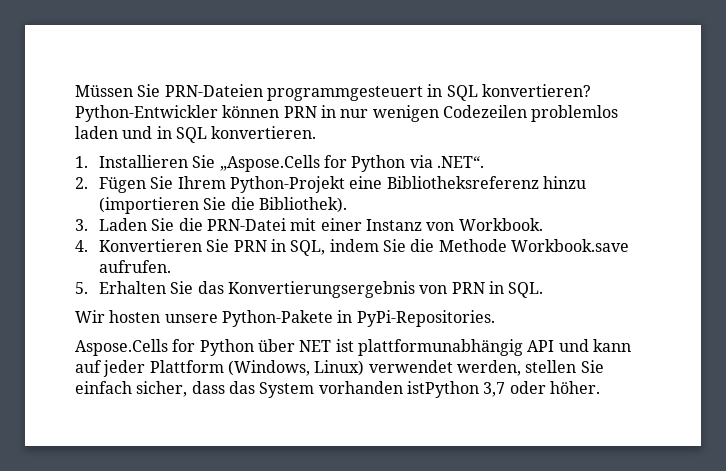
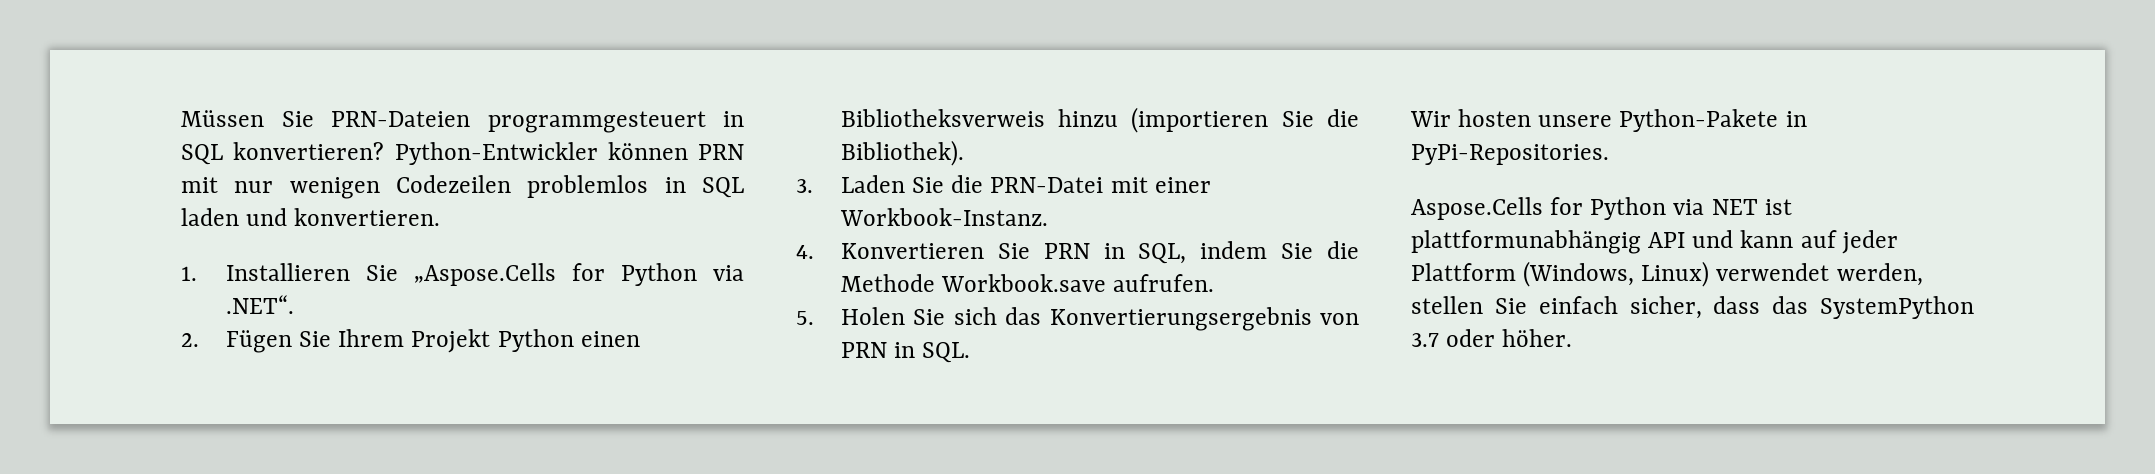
[320,105,336,118] in -> [181,177,218,193] mit
[75,126,207,143] laden und in SQL -> [664,177,744,198] [181,208,288,226] in SQL laden und
[229,176,539,193] Python-Projekt eine Bibliotheksreferenz -> [411,329,640,353] [840,109,1045,127] Projekt Python einen Bibliotheksverweis
[365,218,543,231] Instanz von Workbook. -> [839,208,1048,226] Workbook-Instanz.
[98,281,194,294] Erhalten Sie -> [840,307,997,325] Holen Sie sich
[257,339,295,352] über -> [1673,199,1705,215] via
[259,381,506,398] System vorhanden istPython 3,7 -> [1820,296,1974,319] [1411,333,1439,347] SystemPython 3.7

